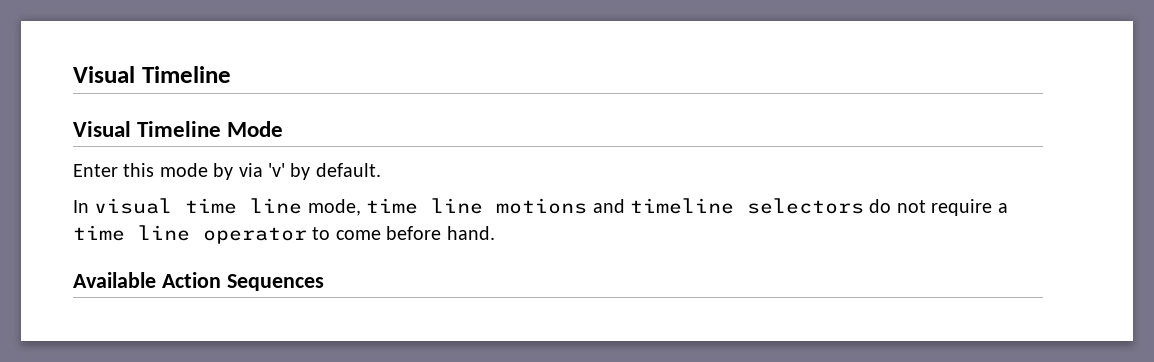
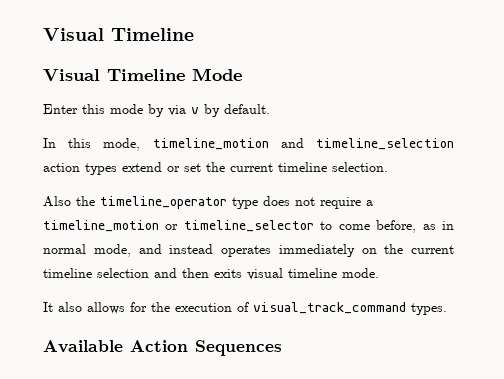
[268,163,285,177] 'v' -> [191,107,199,114] v
[94,198,1008,216] [73,225,495,244] visual time line mode, time line motions and timeline selectors do not require a time line operator to come before hand. -> [68,138,454,151] [43,162,388,175] [43,196,373,209] [43,220,455,233] [43,244,454,257] [43,268,379,280] [43,302,447,315] this mode, timeline_motion and timeline_selection action types extend or set the current timeline selection. // Also the timeline_operator type does not require a timeline_motion or timeline_selector to come before, as in normal mode, and instead operates immediately on the current timeline selection and then exits visual timeline mode. // It also allows for the execution of visual_track_command types.

